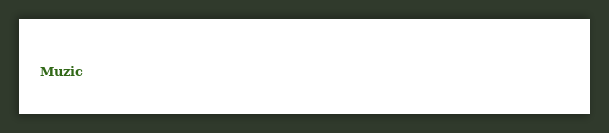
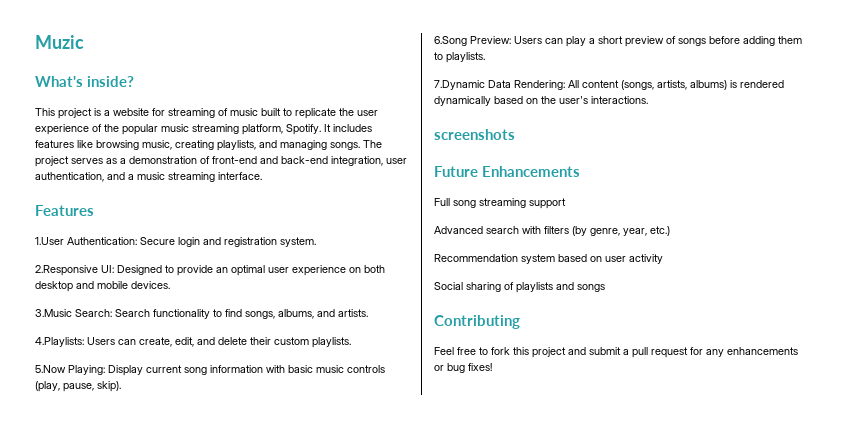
(83, 71) none -> [35,76,135,87] [35,108,378,119] [35,124,372,135] [35,140,382,151] [35,156,407,167] [35,172,262,182] [35,205,94,216] [35,237,316,247] [35,265,385,276] [35,281,170,292] [35,309,368,319] [35,337,351,348] [35,365,385,376] [35,381,121,392] [434,36,802,47] [434,52,485,63] [434,80,784,90] [434,96,648,106] [434,129,515,140] [434,166,581,177] [434,198,566,209] [434,226,670,236] [434,254,663,264] [434,282,605,293] [434,315,520,329] [434,347,798,358] [434,363,492,373] // What's inside? // This project is a website for streaming of music built to replicate the user experience of the popular music streaming platform, Spotify. It includes features like browsing music, creating playlists, and managing songs. The project serves as a demonstration of front-end and back-end integration, user authentication, and a music streaming interface. // Features // 1.User Authentication: Secure login and registration system. // 2.Responsive UI: Designed to provide an optimal user experience on both desktop and mobile devices. // 3.Music Search: Search functionality to find songs, albums, and artists. // 4.Playlists: Users can create, edit, and delete their custom playlists. // 5.Now Playing: Display current song information with basic music controls (play, pause, skip). // 6.Song Preview: Users can play a short preview of songs before adding them to playlists. // 7.Dynamic Data Rendering: All content (songs, artists, albums) is rendered dynamically based on the user's interactions. // screenshots // Future Enhancements // Full song streaming support // Advanced search with filters (by genre, year, etc.) // Recommendation system based on user activity // Social sharing of playlists and songs // Contributing // Feel free to fork this project and submit a pull request for any enhancements or bug fixes!

